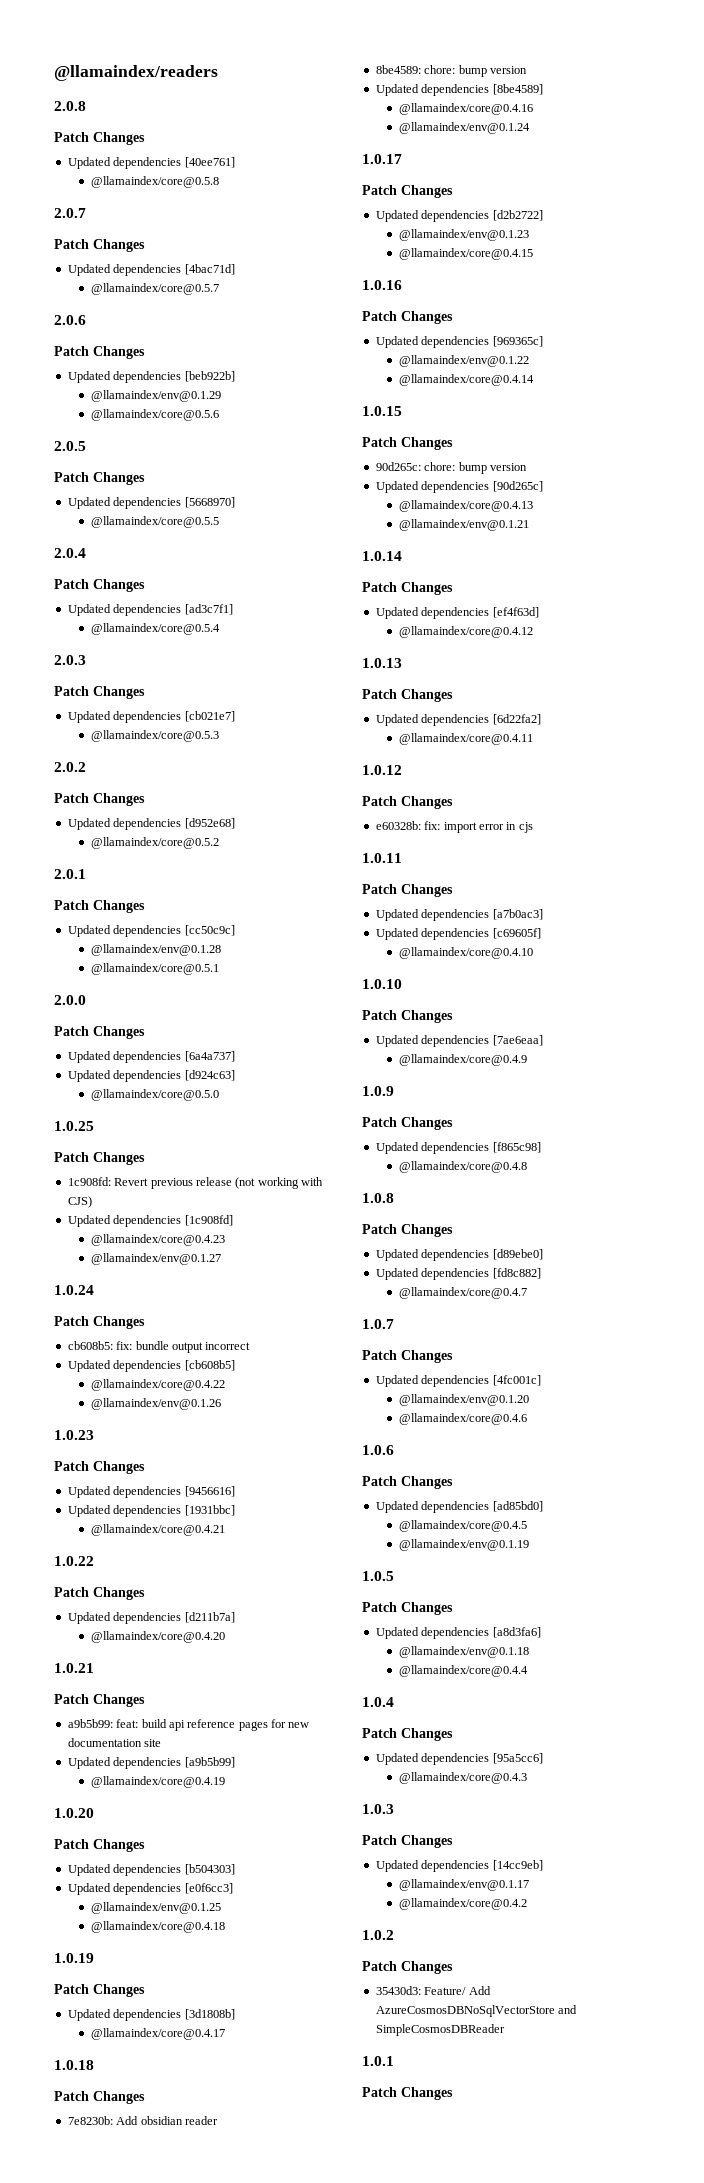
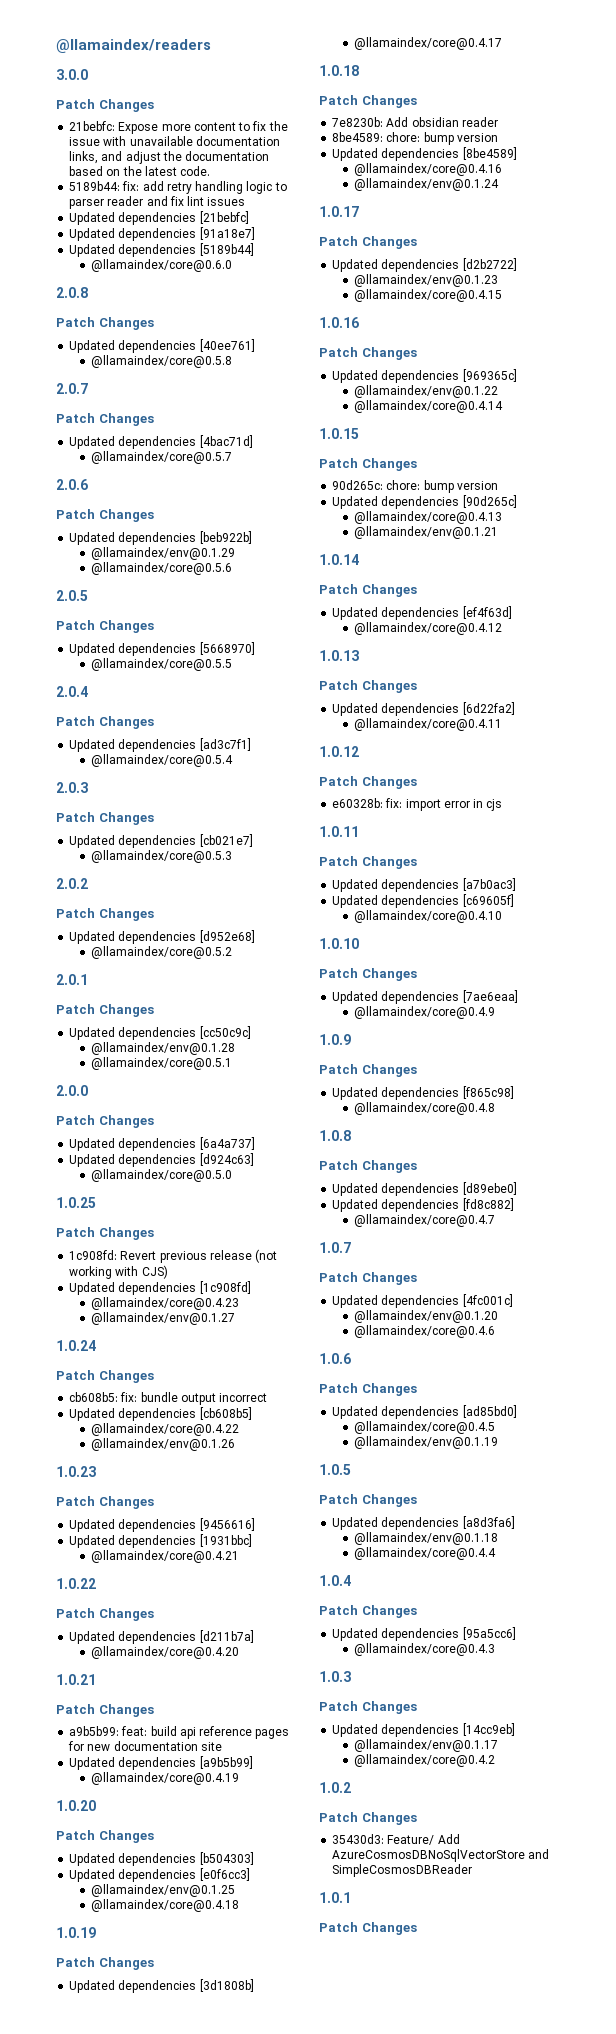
(218, 73) none -> [56,69,88,80] [56,99,154,112] [69,121,288,134] [69,136,280,146] [69,151,270,164] [69,166,211,176] [69,181,287,194] [69,196,246,209] [69,211,249,225] [69,227,255,241] [69,243,254,257] [90,259,232,272] // 3.0.0 // Patch Changes // 21bebfc: Expose more content to fix the issue with unavailable documentation links, and adjust the documentation based on the latest code. // 5189b44: fix: add retry handling logic to parser reader and fix lint issues // Updated dependencies [21bebfc] // Updated dependencies [91a18e7] // Updated dependencies [5189b44] // @llamaindex/core@0.6.0

